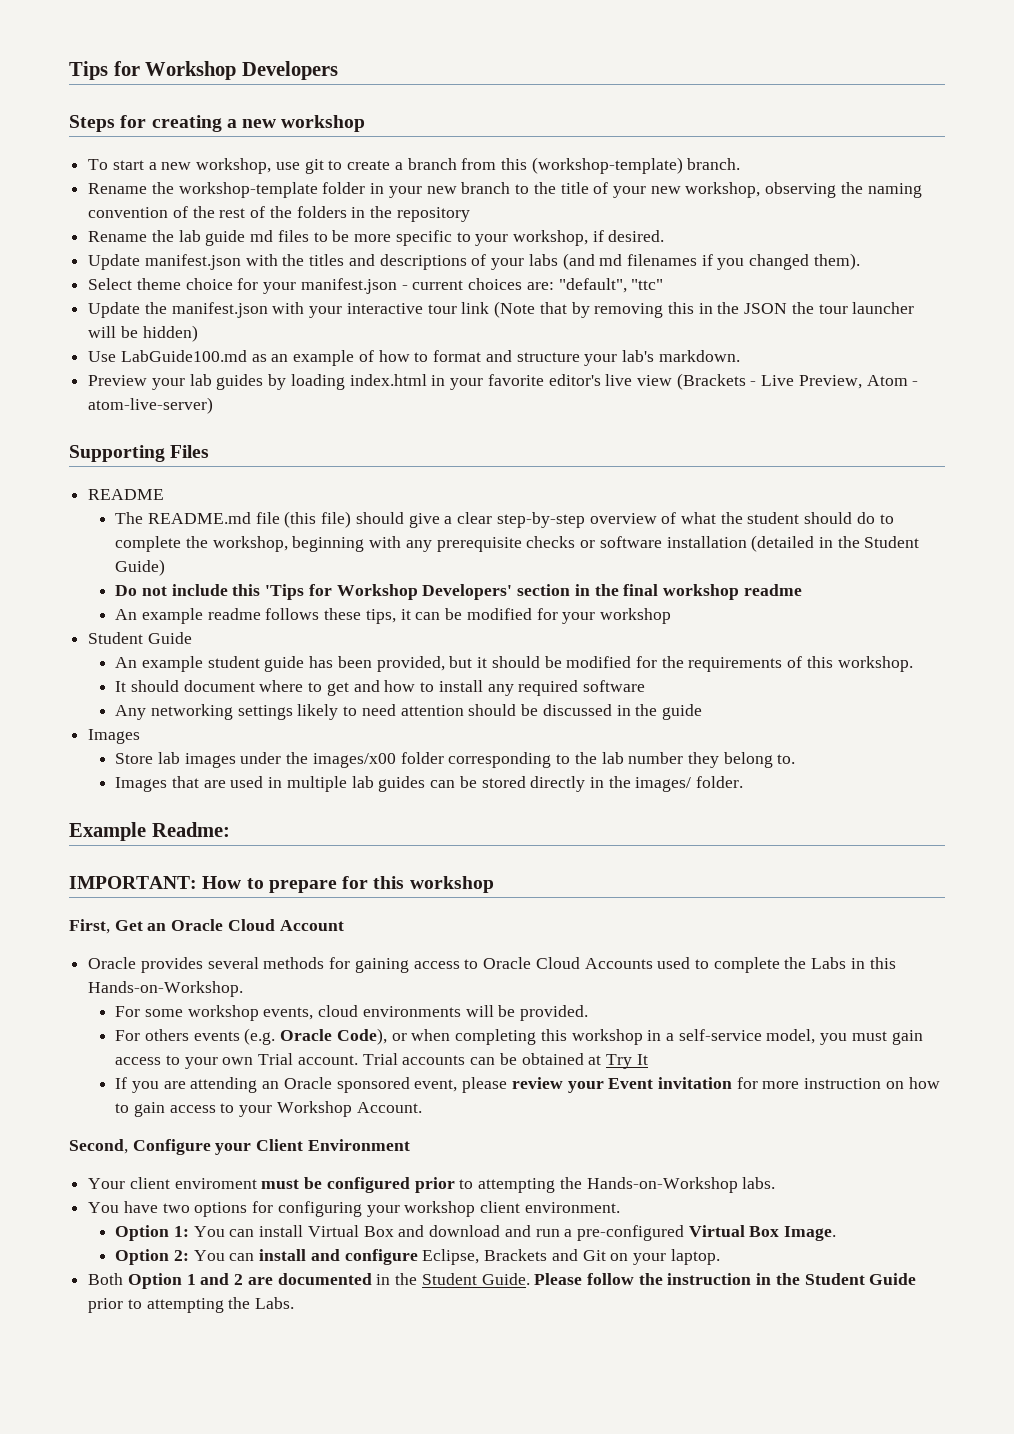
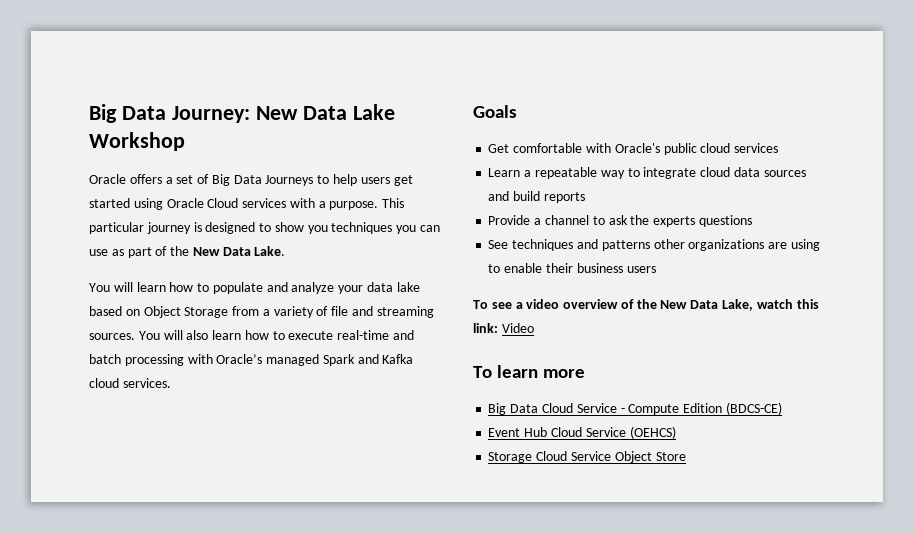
[69,61,338,80] [69,115,366,132] [88,157,741,174] [88,182,922,198] [88,206,470,222] [88,230,665,246] [88,253,860,270] [88,278,664,294] [88,301,915,318] [88,325,198,342] [88,350,740,366] [88,373,919,390] [88,397,214,414] [69,445,210,462] [88,489,165,500] [115,511,894,528] [115,535,920,552] [115,559,166,576] [115,584,802,600] [115,608,671,624] [88,632,192,644] [115,656,913,672] [115,680,645,696] [115,704,702,720] [88,729,141,744] [115,752,796,768] [115,776,744,792] [69,822,230,841] [69,876,494,893] [69,919,344,934] [88,957,896,973] [88,981,244,997] [115,1005,589,1021] [115,1028,923,1045] [115,1053,648,1069] [115,1077,940,1093] [115,1101,422,1117] [69,1139,410,1155] [88,1177,776,1193] [88,1201,620,1217] [115,1225,837,1241] [115,1249,720,1265] [88,1273,917,1289] [88,1297,295,1313] Tips for Workshop Developers // Steps for creating a new workshop // To start a new workshop, use git to create a branch from this (workshop-template) branch. // Rename the workshop-template folder in your new branch to the title of your new workshop, observing the naming convention of the rest of the folders in the repository // Rename the lab guide md files to be more specific to your workshop, if desired. // Update manifest.json with the titles and descriptions of your labs (and md filenames if you changed them). // Select theme choice for your manifest.json - current choices are: "default", "ttc" // Update the manifest.json with your interactive tour link (Note that by removing this in the JSON the tour launcher will be hidden) // Use LabGuide100.md as an example of how to format and structure your lab's markdown. // Preview your lab guides by loading index.html in your favorite editor's live view (Brackets - Live Preview, Atom - atom-live-server) // Supporting Files // README // The README.md file (this file) should give a clear step-by-step overview of what the student should do to complete the workshop, beginning with any prerequisite checks or software installation (detailed in the Student Guide) // Do not include this 'Tips for Workshop Developers' section in the final workshop readme // An example readme follows these tips, it can be modified for your workshop // Student Guide // An example student guide has been provided, but it should be modified for the requirements of this workshop. // It should document where to get and how to install any required software // Any networking settings likely to need attention should be discussed in the guide // Images // Store lab images under the images/x00 folder corresponding to the lab number they belong to. // Images that are used in multiple lab guides can be stored directly in the images/ folder. // Example Readme: // IMPORTANT: How to prepare for this workshop // First, Get an Oracle Cloud Account // Oracle provides several methods for gaining access to Oracle Cloud Accounts used to complete the Labs in this Hands-on-Workshop. // For some workshop events, cloud environments will be provided. // For others events (e.g. Oracle Code), or when completing this workshop in a self-service model, you must gain access to your own Trial account. Trial accounts can be obtained at Try It // If you are attending an Oracle sponsored event, please review your Event invitation for more instruction on how to gain access to your Workshop Account. // Second, Configure your Client Environment // Your client enviroment must be configured prior to attempting the Hands-on-Workshop labs. // You have two options for configuring your workshop client environment. // Option 1: You can install Virtual Box and download and run a pre-configured Virtual Box Image. // Option 2: You can install and configure Eclipse, Brackets and Git on your laptop. // Both Option 1 and 2 are documented in the Student Guide. Please follow the instruction in the Student Guide prior to attempting the Labs. -> [89,104,395,123] [89,132,185,151] [89,174,413,186] [89,198,405,210] [89,222,441,234] [89,246,286,258] [89,282,420,294] [89,306,434,318] [89,330,415,340] [89,354,414,366] [89,378,171,388] [473,105,517,118] [488,143,779,155] [488,167,806,179] [488,191,585,203] [488,215,752,227] [488,239,820,251] [488,263,656,273] [473,299,819,311] [473,323,534,333] [473,365,586,378] [488,402,782,415] [488,426,676,439] [488,451,686,463] Big Data Journey: New Data Lake Workshop // Oracle offers a set of Big Data Journeys to help users get started using Oracle Cloud services with a purpose. This particular journey is designed to show you techniques you can use as part of the New Data Lake. // You will learn how to populate and analyze your data lake based on Object Storage from a variety of file and streaming sources. You will also learn how to execute real-time and batch processing with Oracle’s managed Spark and Kafka cloud services. // Goals // Get comfortable with Oracle's public cloud services // Learn a repeatable way to integrate cloud data sources and build reports // Provide a channel to ask the experts questions // See techniques and patterns other organizations are using to enable their business users // To see a video overview of the New Data Lake, watch this link: Video // To learn more // Big Data Cloud Service - Compute Edition (BDCS-CE) // Event Hub Cloud Service (OEHCS) // Storage Cloud Service Object Store

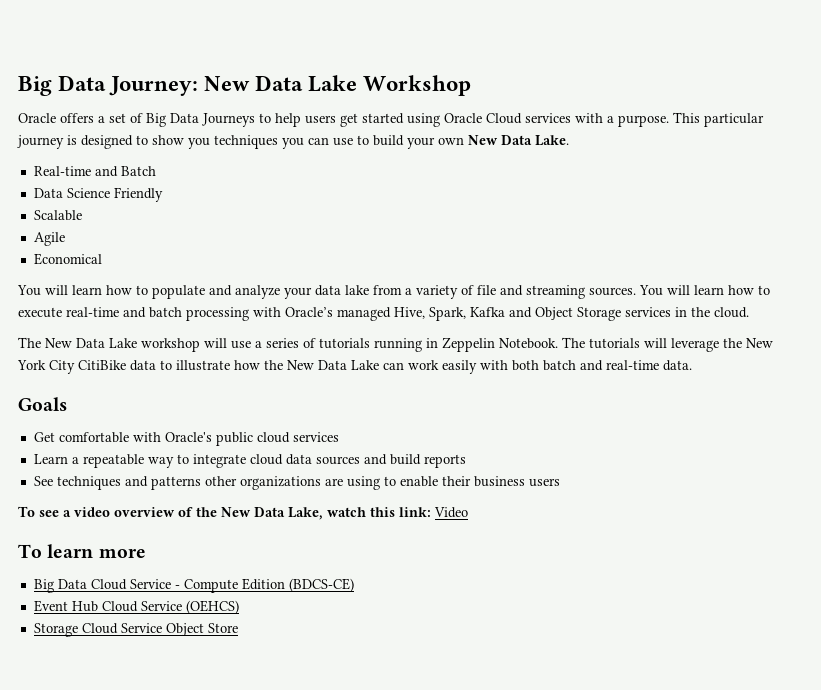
[111,246,190,258] as part of the -> [357,135,464,149] to build your own
(286, 251) none -> [33,166,156,177] [33,187,163,202] [33,210,82,221] [33,232,65,246] [33,253,102,265] // Real-time and Batch // Data Science Friendly // Scalable // Agile // Economical
[89,306,229,318] based on Object Storage -> (369, 290) none
[186,330,209,340] also -> (690, 290) none
[322,354,414,366] [89,378,171,388] Spark and Kafka cloud services. -> [394,307,749,321] [18,337,773,352] [17,360,692,374] Hive, Spark, Kafka and Object Storage services in the cloud. // The New Data Lake workshop will use a series of tutorials running in Zeppelin Notebook. The tutorials will leverage the New York City CitiBike data to illustrate how the New Data Lake can work easily with both batch and real-time data.
[488,215,752,227] // Provide a channel to ask the experts questions -> (466, 461) none

